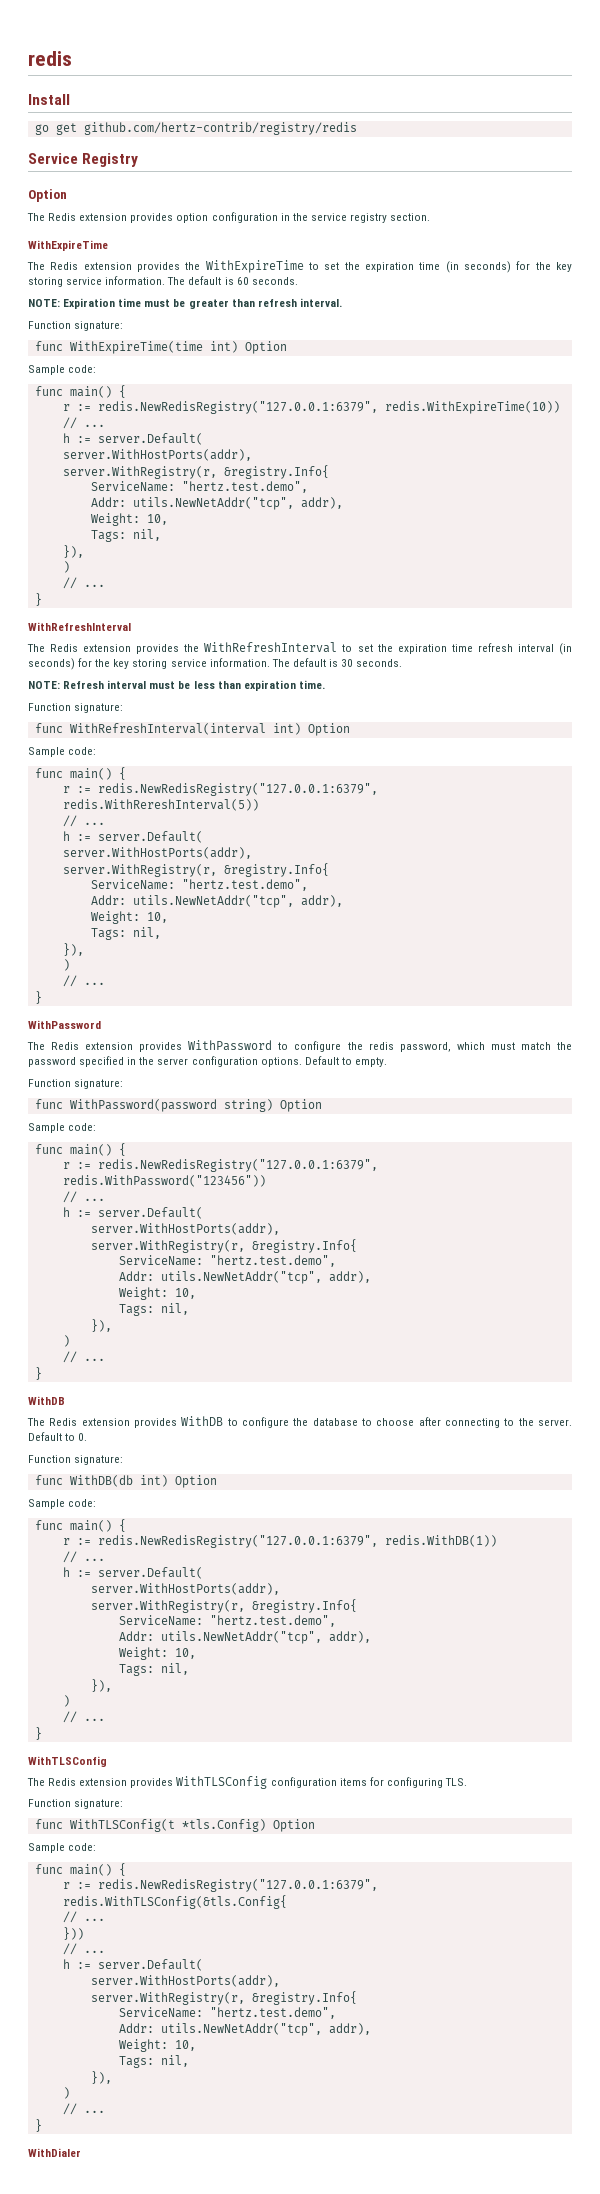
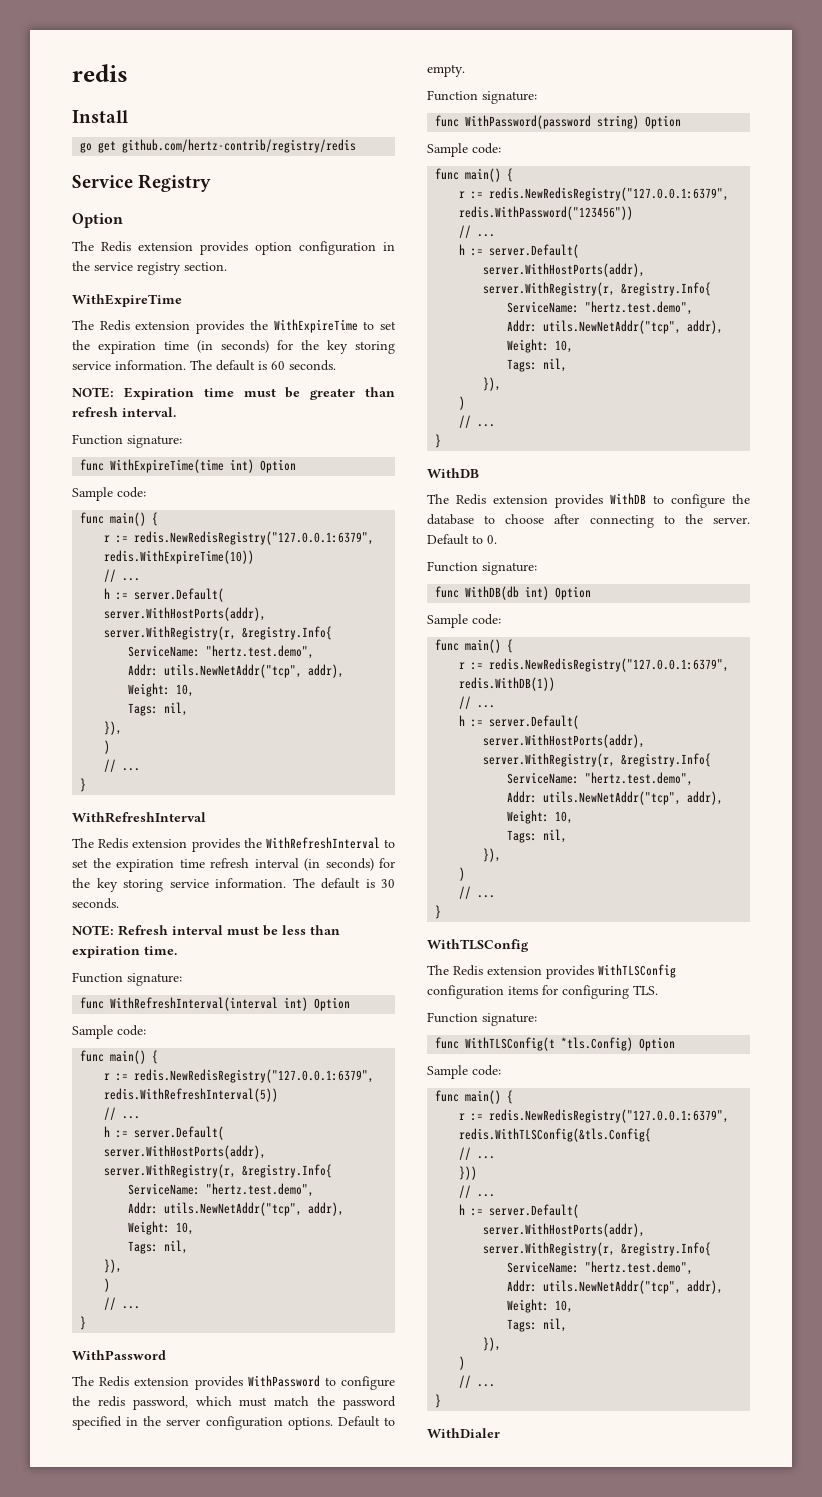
[62,799,259,811] redis.WithRereshInterval(5)) -> [104,1088,279,1102] redis.WithRefreshInterval(5))

